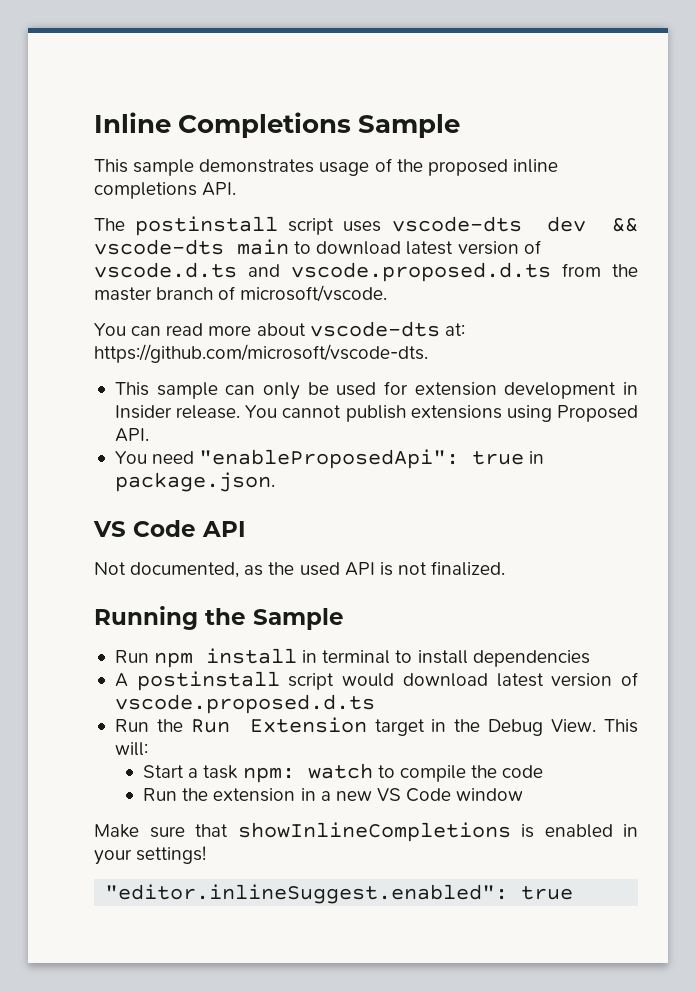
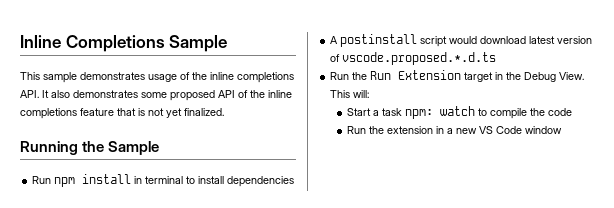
[427,159,508,176] proposed -> (207, 76) none
[94,216,638,236] [94,239,541,255] [94,262,638,282] [94,285,388,302] [94,321,465,337] [94,344,428,363] [114,381,639,400] [114,405,638,422] [114,428,149,442] [114,449,545,469] [114,472,275,492] [93,520,246,537] [94,562,375,578] // The postinstall script uses vscode-dts dev && vscode-dts main to download latest version of vscode.d.ts and vscode.proposed.d.ts from the master branch of microsoft/vscode. // You can read more about vscode-dts at: https://github.com/microsoft/vscode-dts. // This sample can only be used for extension development in Insider release. You cannot publish extensions using Proposed API. // You need "enableProposedApi": true in package.json. // VS Code API // Not documented, as the used API -> [42,90,292,101] [20,108,136,119] It also demonstrates some proposed API of the inline completions feature that
(427, 568) none -> [166,108,182,118] yet
[114,694,375,714] vscode.proposed.d.ts -> [342,52,497,65] vscode.proposed.*.d.ts
[94,822,638,842] [94,846,207,865] [105,884,574,904] // Make sure that showInlineCompletions is enabled in your settings! // "editor.inlineSuggest.enabled": true -> (563, 130) none

